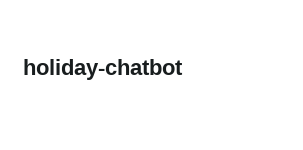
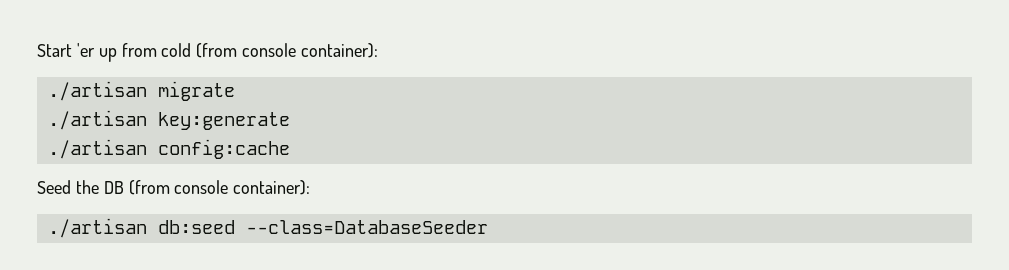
[23,59,183,80] holiday-chatbot -> [37,43,379,62] [47,81,235,101] [47,110,290,130] [47,139,290,159] [37,180,311,195] [47,218,488,238] Start 'er up from cold (from console container): // ./artisan migrate // ./artisan key:generate // ./artisan config:cache // Seed the DB (from console container): // ./artisan db:seed --class=DatabaseSeeder

